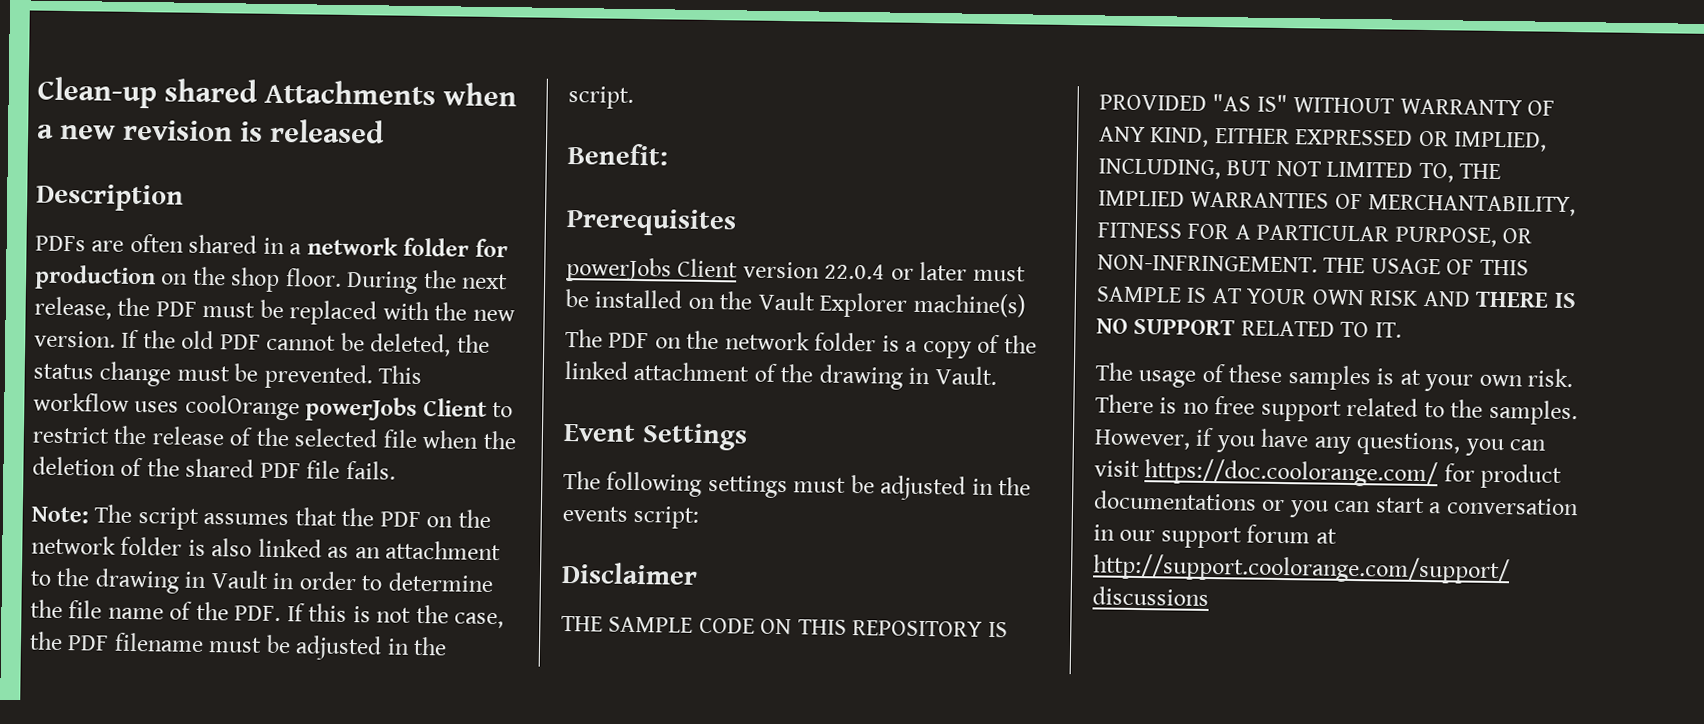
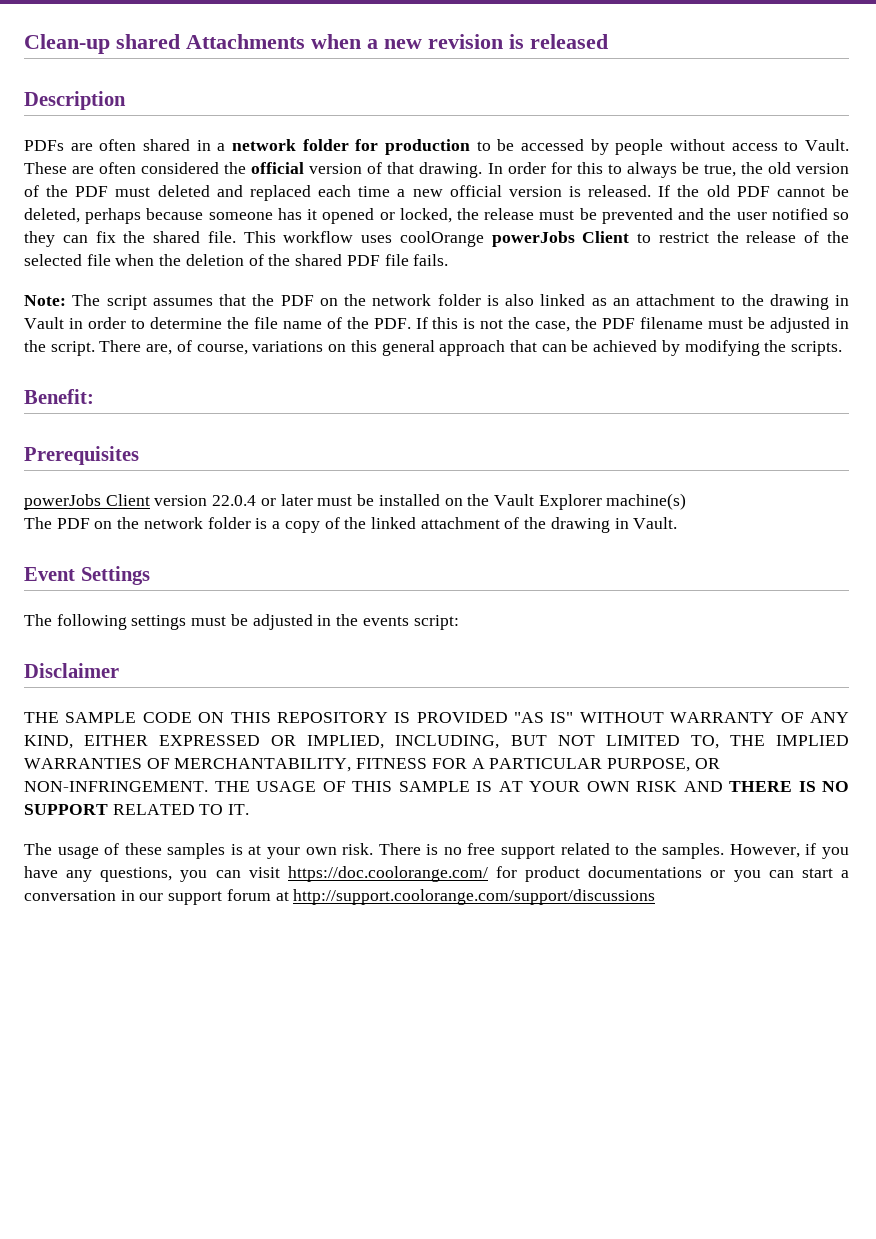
[161,266,509,294] [34,296,515,326] [34,330,116,348] on the shop floor. During the next release, the PDF must be replaced with the new version. -> [476,139,849,155] [24,162,849,178] [24,185,652,201] to be accessed by people without access to Vault. These are often considered the official version of that drawing. In order for this to always be true, the old version of the PDF must deleted and replaced each time a new official version is released.
[456,334,490,353] [33,361,373,390] the status change must be prevented. -> [85,208,849,224] [24,231,236,247] perhaps because someone has it opened or locked, the release must be prevented and the user notified so they can fix the shared file.
(634, 97) none -> [99,340,843,356] There are, of course, variations on this general approach that can be achieved by modifying the scripts.

